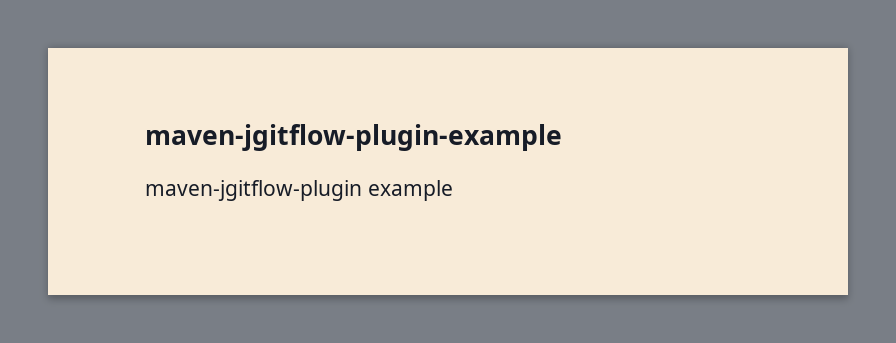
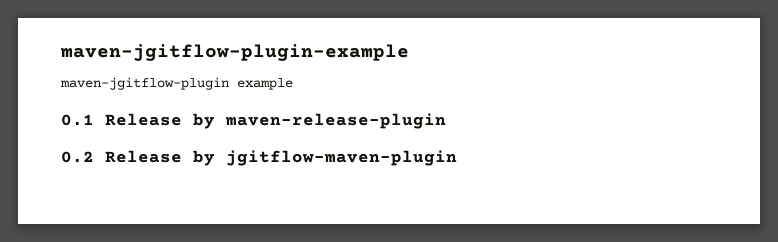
(453, 190) none -> [61,113,446,129] [61,150,457,166] // 0.1 Release by maven-release-plugin // 0.2 Release by jgitflow-maven-plugin

